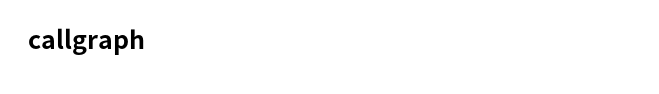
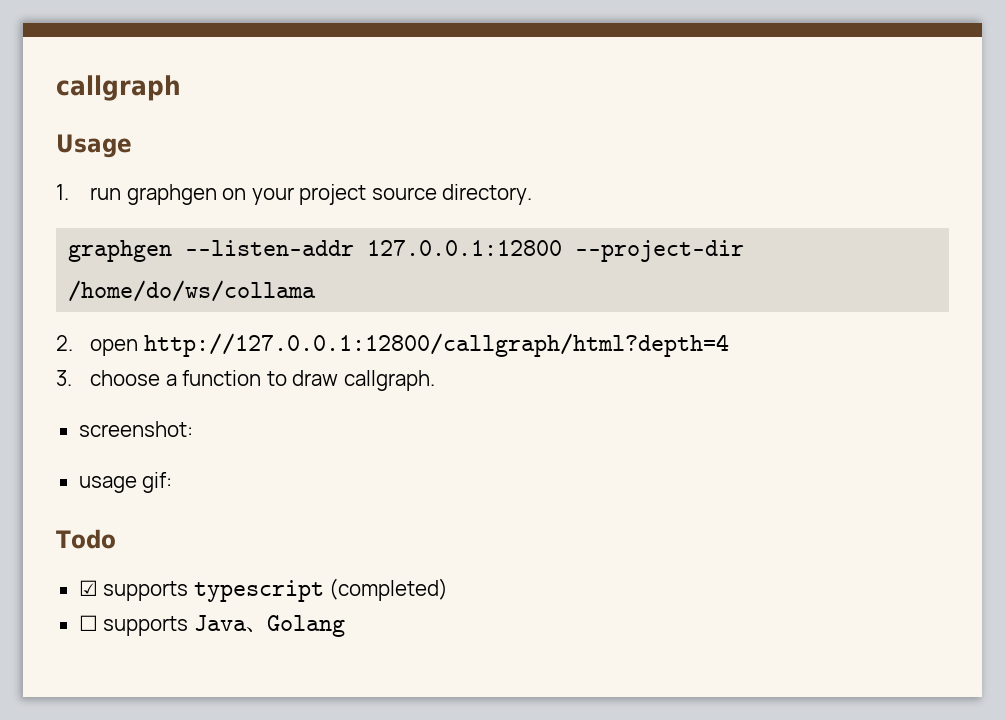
(145, 41) none -> [56,134,132,158] [56,184,533,205] [68,240,745,262] [68,280,317,302] [56,333,729,357] [56,370,435,391] [78,421,193,437] [78,472,173,493] [56,529,116,549] [78,578,449,602] [78,615,345,637] // Usage // 1. run graphgen on your project source directory. // graphgen --listen-addr 127.0.0.1:12800 --project-dir /home/do/ws/collama // 2. open http://127.0.0.1:12800/callgraph/html?depth=4 // 3. choose a function to draw callgraph. // screenshot: // usage gif: // Todo // ☑ supports typescript (completed) // ☐ supports Java、Golang

